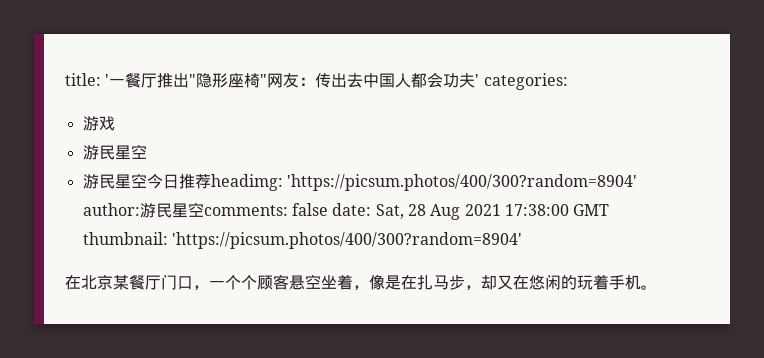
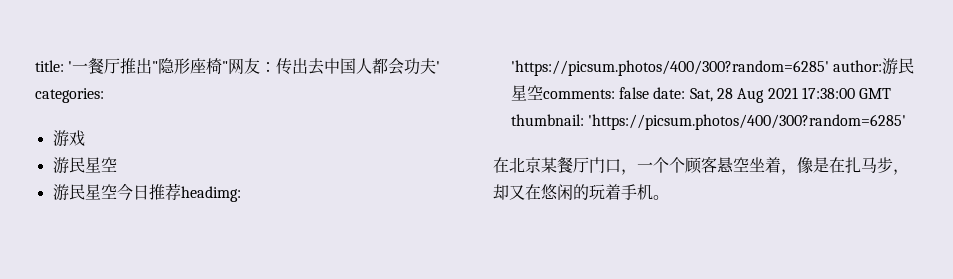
[286,174,637,191] 'https://picsum.photos/400/300?random=8904' -> [510,60,829,76] 'https://picsum.photos/400/300?random=6285'
[171,232,522,249] 'https://picsum.photos/400/300?random=8904' -> [587,114,906,130] 'https://picsum.photos/400/300?random=6285'

